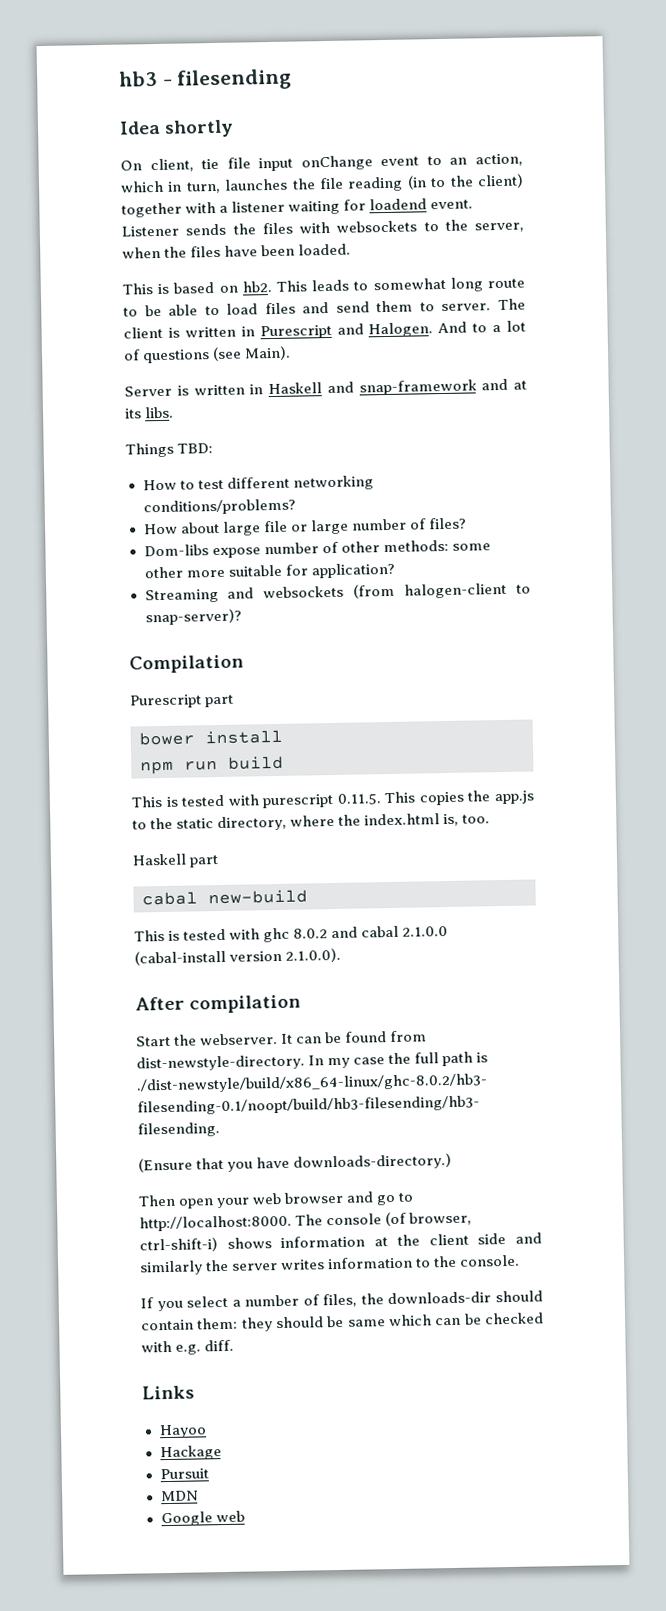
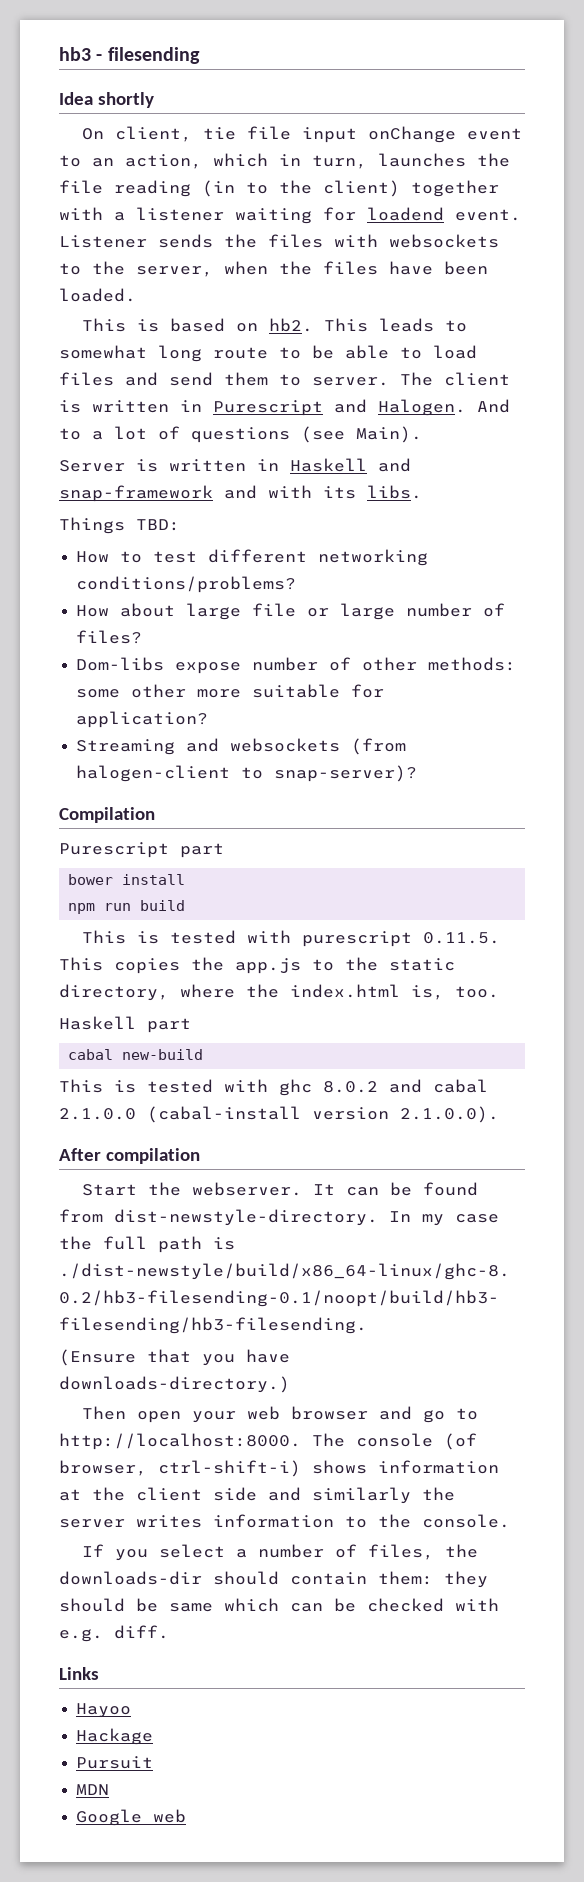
[513,380,527,390] at -> [268,485,312,498] with

